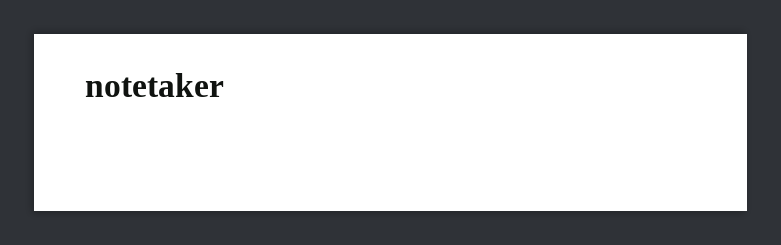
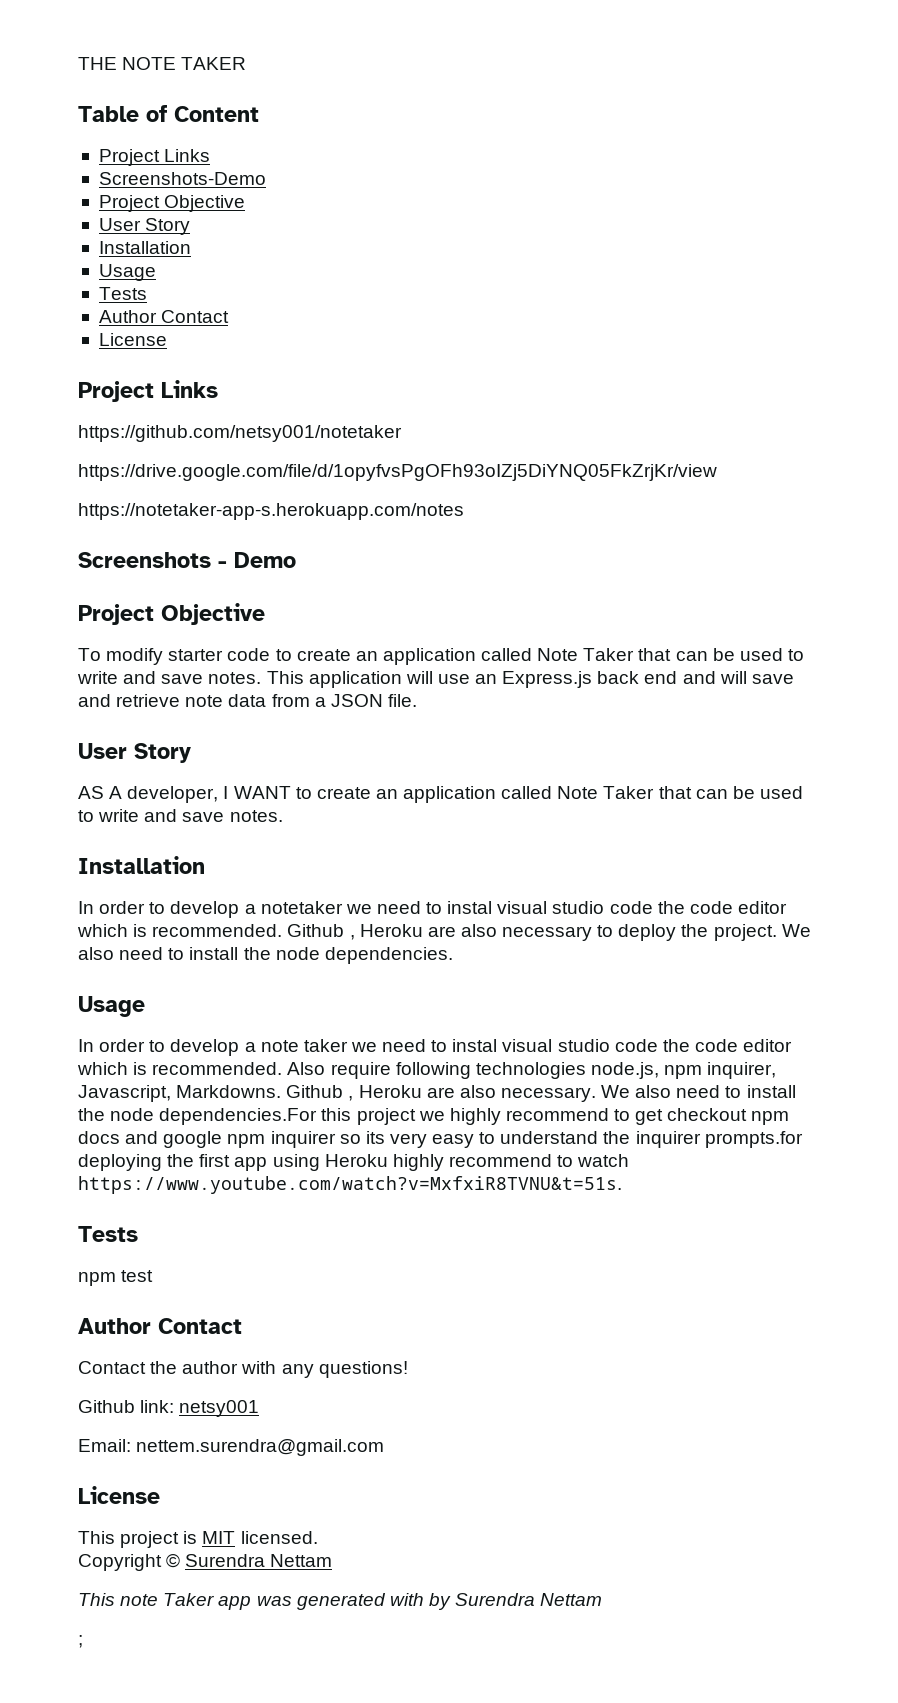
[85,73,224,97] notetaker -> [78,57,247,70] [78,105,259,122] [98,149,211,166] [98,172,266,185] [98,195,246,212] [98,218,191,235] [98,241,191,254] [98,264,156,281] [98,287,147,300] [98,310,230,323] [98,333,167,346] [78,380,218,402] [78,425,402,442] [78,464,717,481] [78,503,464,520] [78,552,296,568] [78,603,265,625] [78,648,804,665] [77,671,794,688] [78,694,417,707] [78,743,191,763] [78,786,803,803] [78,809,283,822] [78,856,205,874] [78,901,787,918] [77,924,811,941] [78,947,453,964] [78,996,145,1017] [78,1039,793,1056] [77,1062,777,1079] [78,1085,796,1102] [78,1108,790,1125] [78,1131,803,1148] [78,1154,630,1171] [78,1176,622,1194] [78,1226,138,1242] [78,1270,154,1286] [78,1318,242,1334] [78,1361,408,1378] [78,1400,260,1417] [78,1439,385,1456] [78,1486,160,1504] [78,1531,318,1548] [78,1553,333,1571] [78,1593,603,1610] [78,1635,83,1648] THE NOTE TAKER // Table of Content // Project Links // Screenshots-Demo // Project Objective // User Story // Installation // Usage // Tests // Author Contact // License // Project Links // https://github.com/netsy001/notetaker // https://drive.google.com/file/d/1opyfvsPgOFh93oIZj5DiYNQ05FkZrjKr/view // https://notetaker-app-s.herokuapp.com/notes // Screenshots - Demo // Project Objective // To modify starter code to create an application called Note Taker that can be used to write and save notes. This application will use an Express.js back end and will save and retrieve note data from a JSON file. // User Story // AS A developer, I WANT to create an application called Note Taker that can be used to write and save notes. // Installation // In order to develop a notetaker we need to instal visual studio code the code editor which is recommended. Github , Heroku are also necessary to deploy the project. We also need to install the node dependencies. // Usage // In order to develop a note taker we need to instal visual studio code the code editor which is recommended. Also require following technologies node.js, npm inquirer, Javascript, Markdowns. Github , Heroku are also necessary. We also need to install the node dependencies.For this project we highly recommend to get checkout npm docs and google npm inquirer so its very easy to understand the inquirer prompts.for deploying the first app using Heroku highly recommend to watch https://www.youtube.com/watch?v=MxfxiR8TVNU&t=51s. // Tests // npm test // Author Contact // Contact the author with any questions! // Github link: netsy001 // Email: nettem.surendra@gmail.com // License // This project is MIT licensed. // Copyright © Surendra Nettam // This note Taker app was generated with by Surendra Nettam // ;

